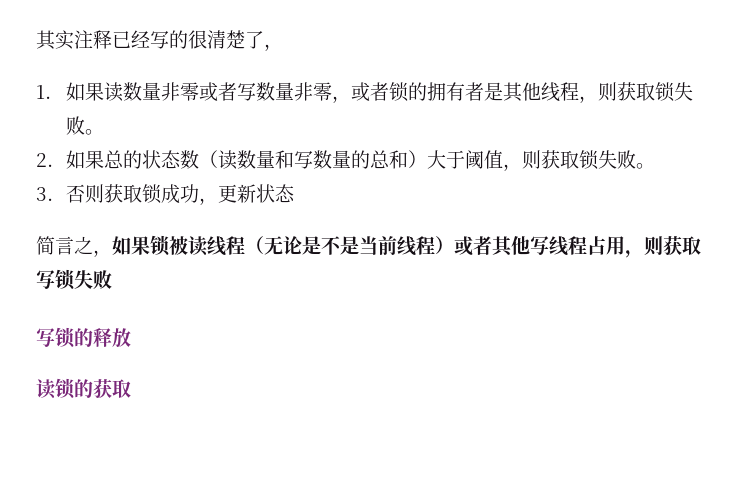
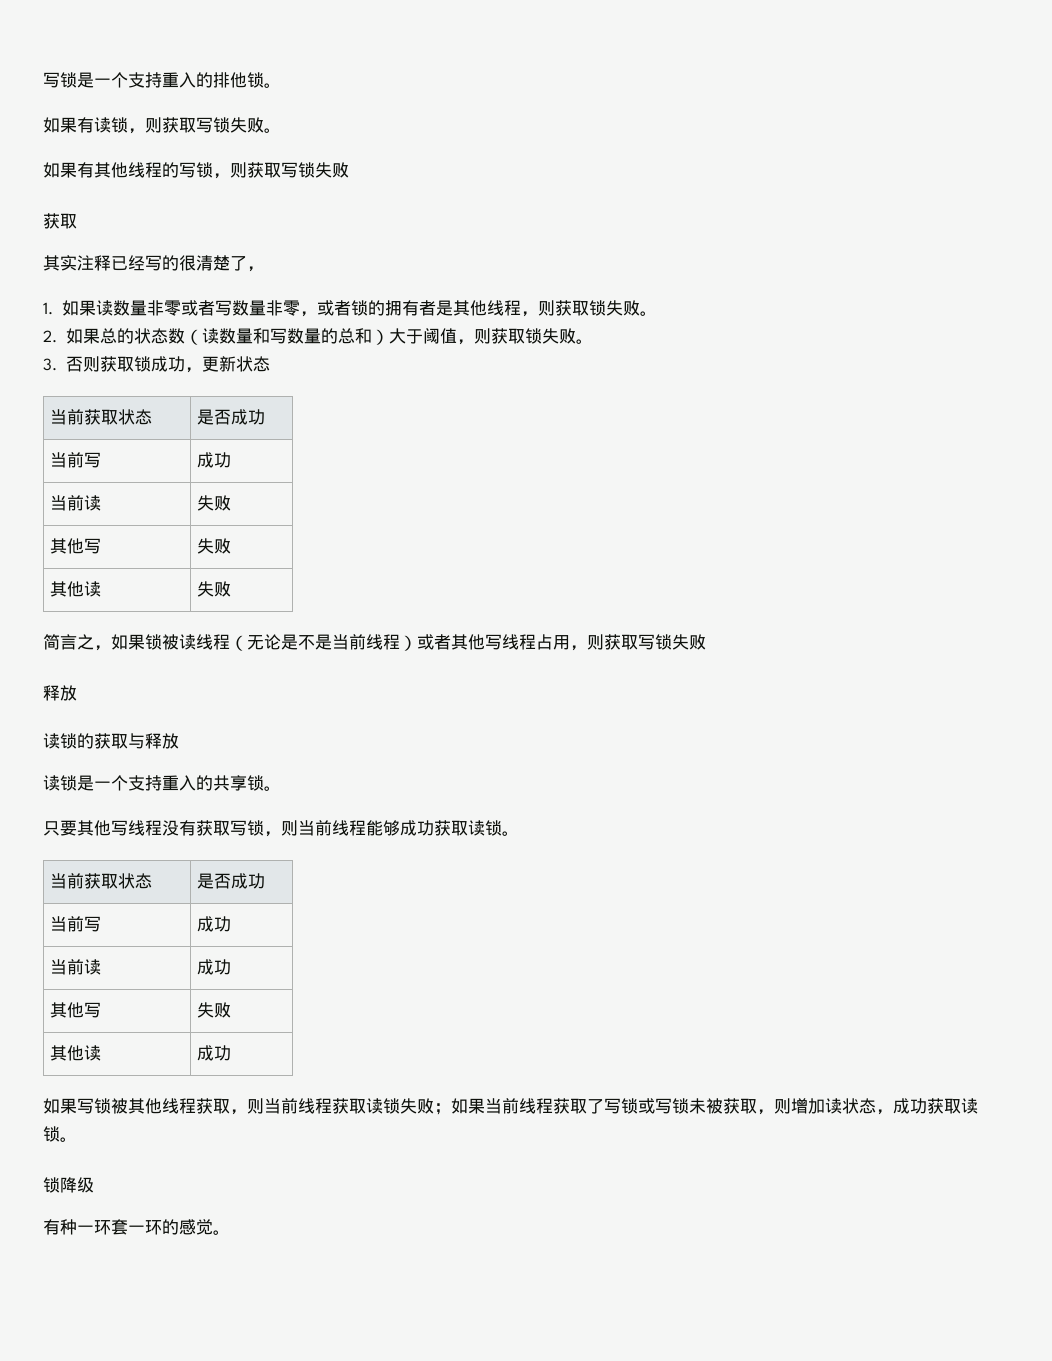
(36, 40) none -> [43,72,281,88] [43,117,281,134] [43,162,349,179] [43,213,77,229] 写锁是一个支持重入的排他锁。 // 如果有读锁，则获取写锁失败。 // 如果有其他线程的写锁，则获取写锁失败 // 获取 //
(296, 193) none -> [50,409,153,425] [197,409,266,425] [50,452,102,468] [197,452,232,468] [50,495,102,511] [197,495,232,511] [50,538,102,554] [197,538,232,554] [50,581,102,597] [197,581,232,597] // 当前获取状态 | 是否成功 // 当前写 | 成功 // 当前读 | 失败 // 其他写 | 失败 // 其他读 | 失败
[36,327,93,348] 写锁的 -> (706, 642) none
(131, 388) none -> [128,733,179,749] [43,775,281,791] [43,820,519,837] [50,873,153,889] [197,873,266,889] [50,916,102,932] [197,916,232,932] [50,959,102,975] [197,959,232,975] [50,1002,102,1018] [197,1002,232,1018] [50,1045,102,1061] [197,1045,232,1061] [43,1098,978,1115] [43,1126,77,1142] [43,1177,94,1193] [43,1219,230,1235] 与释放 // 读锁是一个支持重入的共享锁。 // 只要其他写线程没有获取写锁，则当前线程能够成功获取读锁。 // 当前获取状态 | 是否成功 // 当前写 | 成功 // 当前读 | 成功 // 其他写 | 失败 // 其他读 | 成功 // 如果写锁被其他线程获取，则当前线程获取读锁失败；如果当前线程获取了写锁或写锁未被获取，则增加读状态，成功获取读锁。 // 锁降级 // 有种一环套一环的感觉。

